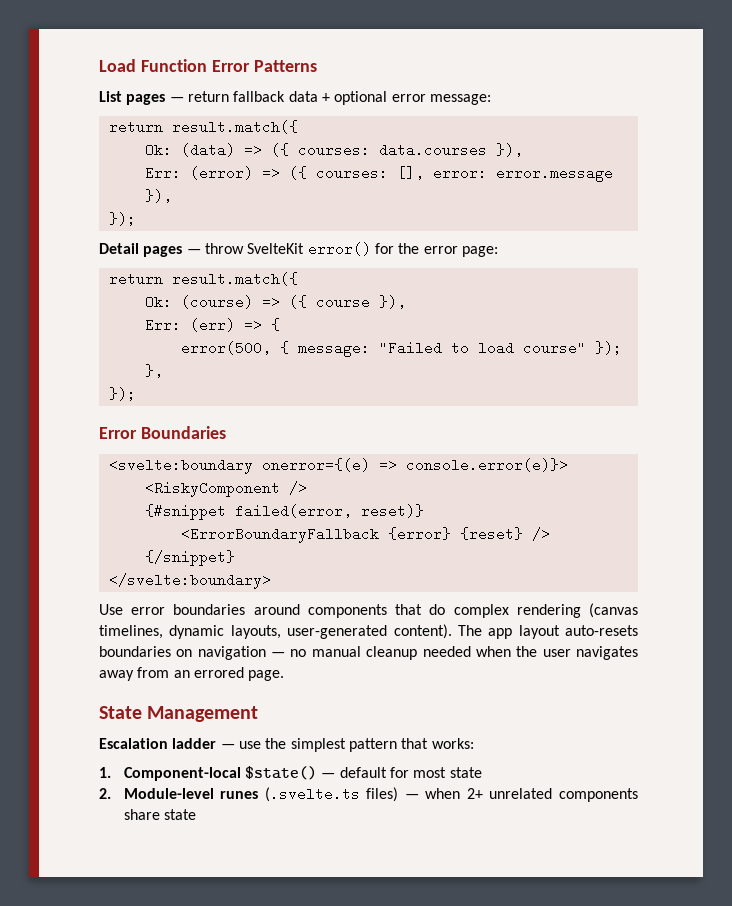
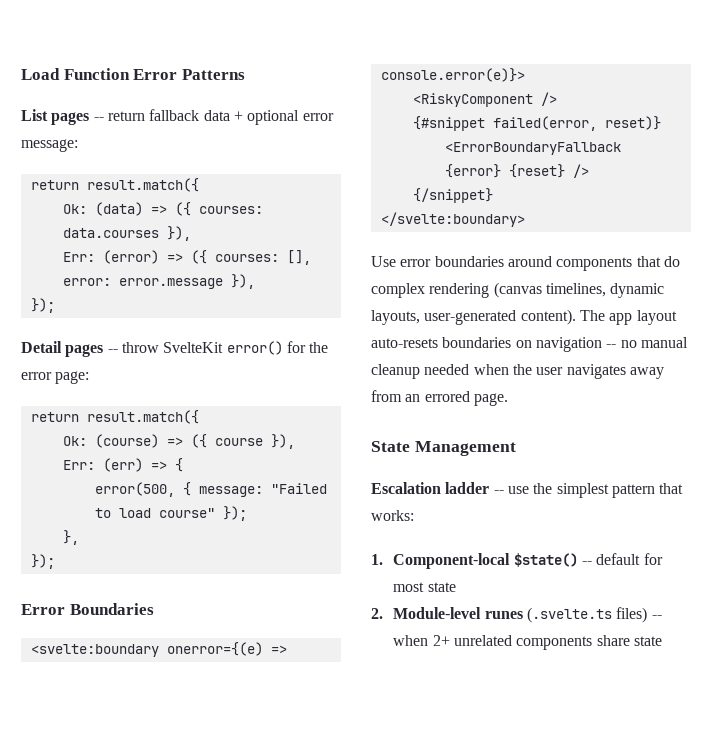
[169,97,184,102] — -> [93,117,104,121] --
[186,249,201,254] — -> [107,349,118,353] --
[271,652,286,657] — -> [606,344,617,348] --
[220,744,235,749] — -> [493,490,504,494] --
[321,773,336,778] — -> [581,561,592,565] --
[404,794,419,799] — -> [651,615,662,619] --

